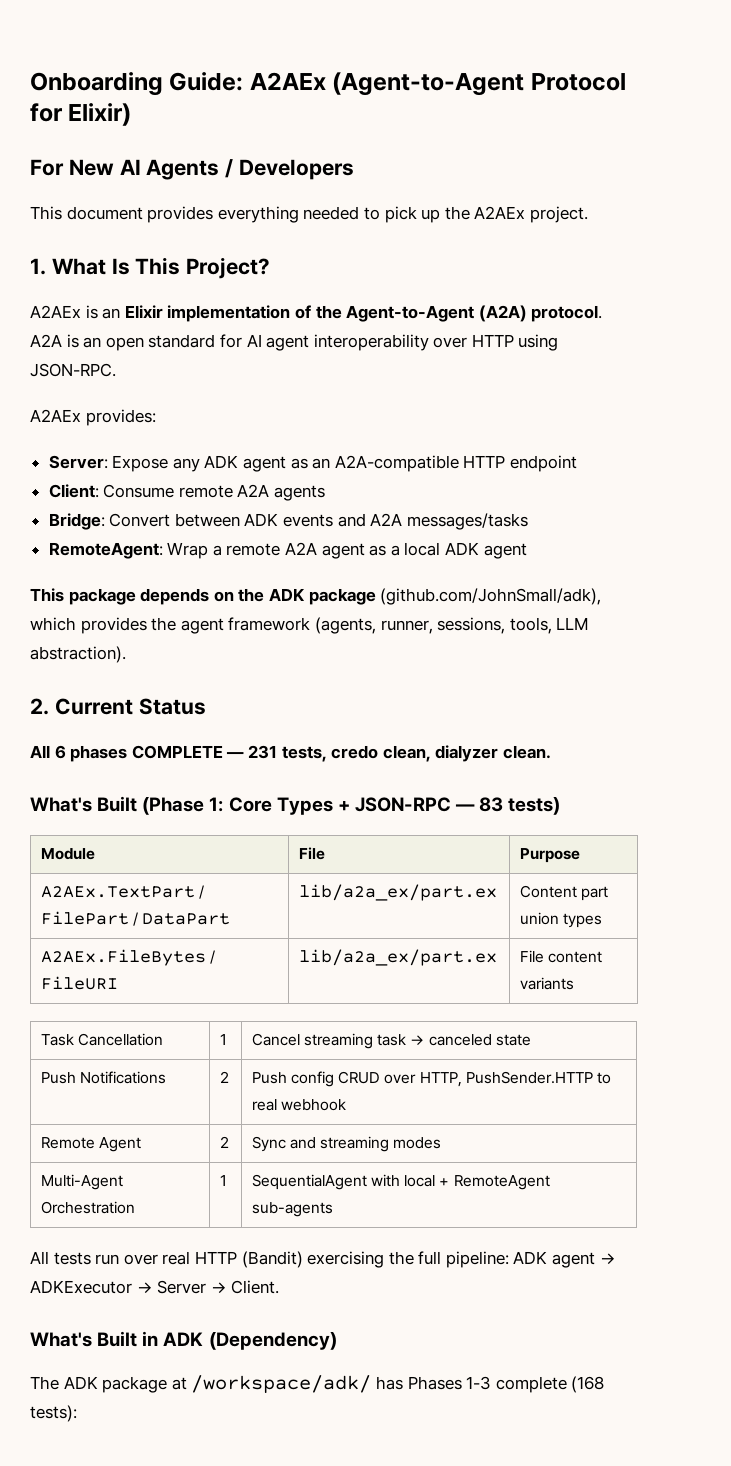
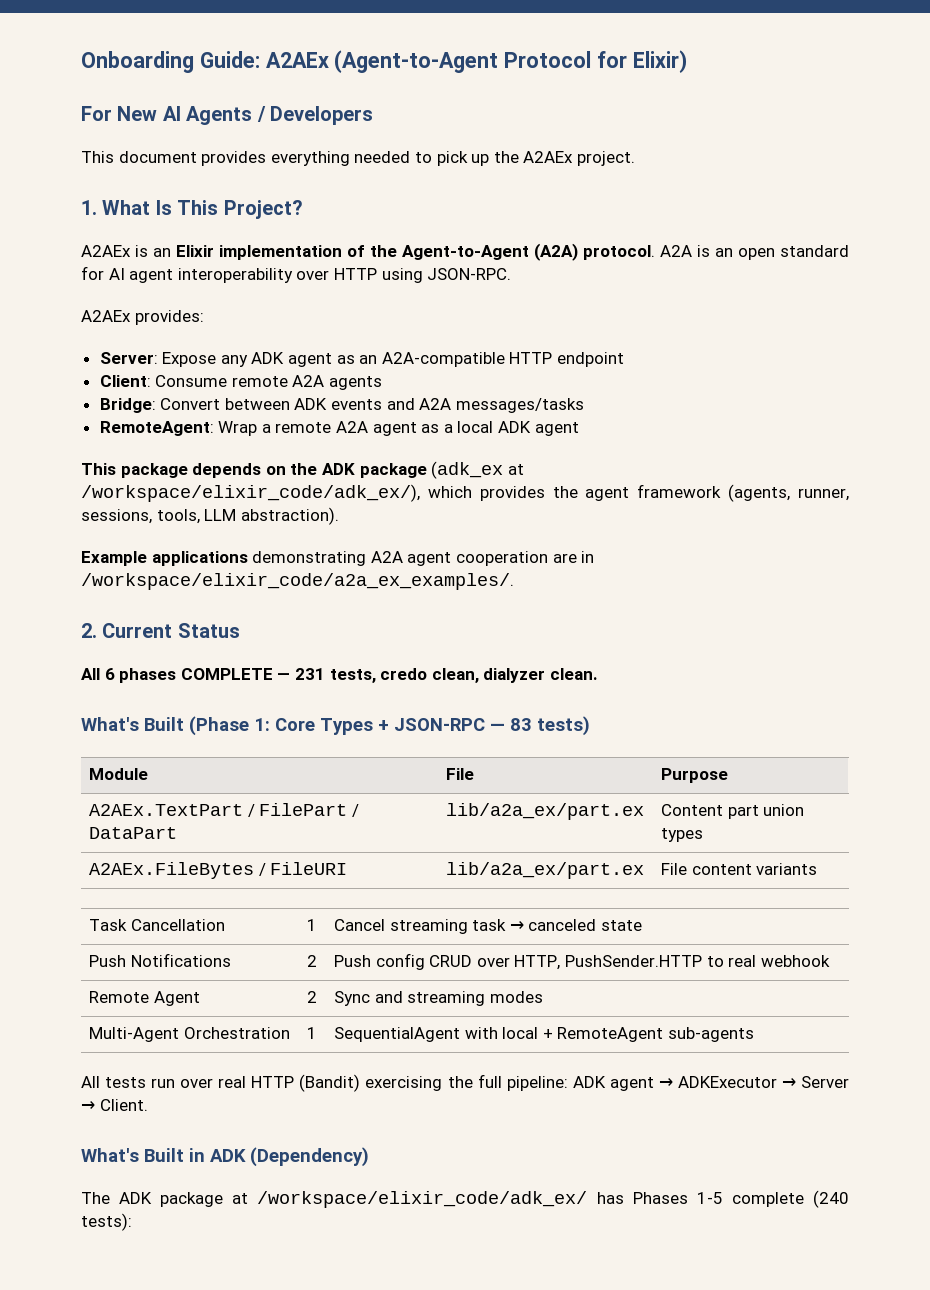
[380,588,602,605] (github.com/JohnSmall/adk), -> [431,461,524,479] [81,484,420,502] (adk_ex at /workspace/elixir_code/adk_ex/),
(126, 654) none -> [81,551,595,566] [81,573,514,590] // Example applications demonstrating A2A agent cooperation are in /workspace/elixir_code/a2a_ex_examples/.
[191,1375,372,1393] /workspace/adk/ -> [257,1191,588,1208] /workspace/elixir_code/adk_ex/
[466,1376,605,1393] 1-3 complete (168 -> [696,1190,849,1208] 1-5 complete (240

